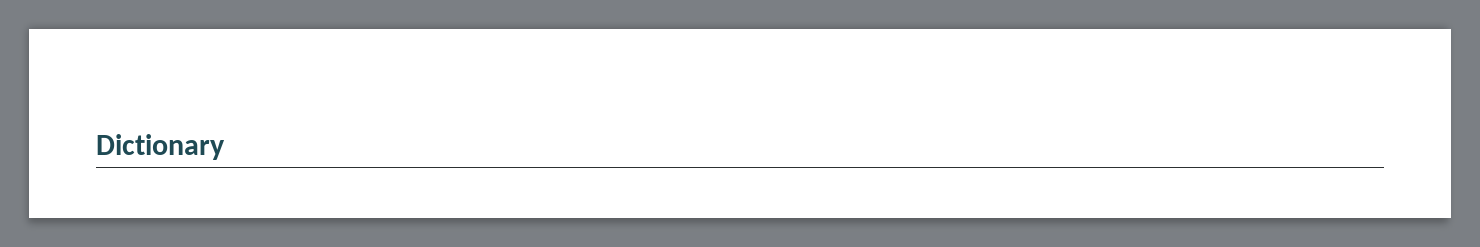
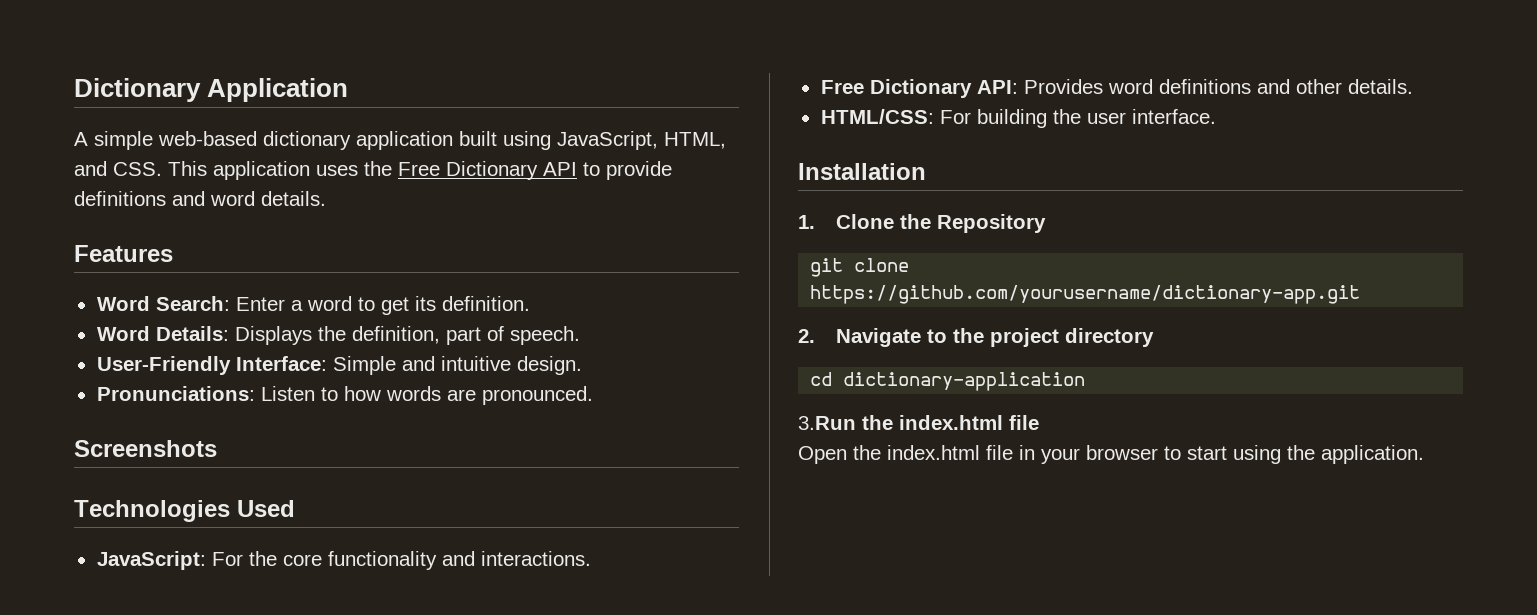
[96,134,225,160] Dictionary -> [74,78,349,102] [74,131,726,150] [74,161,672,180] [74,191,326,206] [74,245,173,262] [96,296,530,315] [96,326,580,345] [96,356,582,375] [96,386,593,405] [74,440,217,457] [74,500,295,522] [96,551,591,570] [820,79,1413,98] [820,109,1216,128] [798,163,926,180] [798,214,1047,233] [810,258,910,277] [810,285,1361,304] [798,328,1155,347] [810,372,1086,391] [798,415,1039,430] [798,445,1424,464] Dictionary Application // A simple web-based dictionary application built using JavaScript, HTML, and CSS. This application uses the Free Dictionary API to provide definitions and word details. // Features // Word Search: Enter a word to get its definition. // Word Details: Displays the definition, part of speech. // User-Friendly Interface: Simple and intuitive design. // Pronunciations: Listen to how words are pronounced. // Screenshots // Technologies Used // JavaScript: For the core functionality and interactions. // Free Dictionary API: Provides word definitions and other details. // HTML/CSS: For building the user interface. // Installation // 1. Clone the Repository // git clone https://github.com/yourusername/dictionary-app.git // 2. Navigate to the project directory // cd dictionary-application // 3.Run the index.html file // Open the index.html file in your browser to start using the application.

